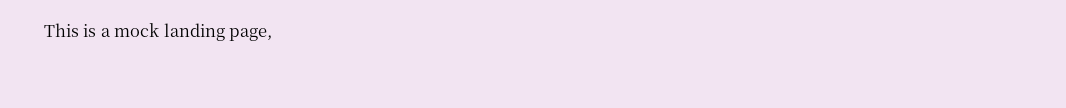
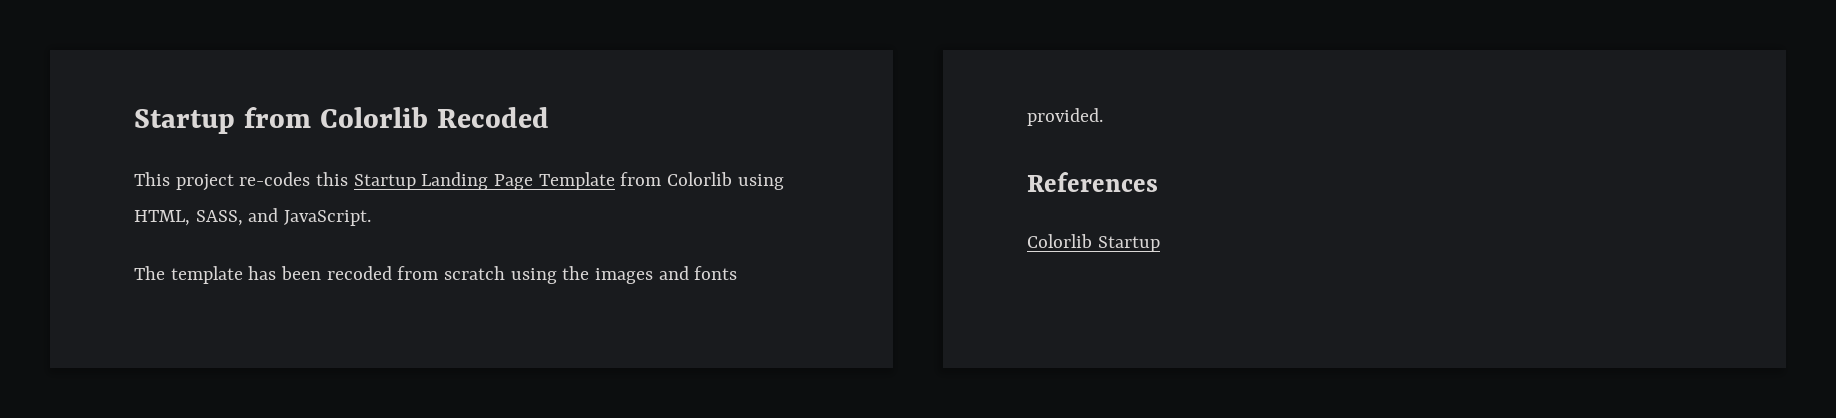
[44,23,273,41] This is a mock landing page, -> [134,107,549,134] [134,172,784,191] [134,208,372,226] [134,266,738,284] [1027,108,1103,126] [1027,172,1158,192] [1027,234,1160,252] Startup from Colorlib Recoded // This project re-codes this Startup Landing Page Template from Colorlib using HTML, SASS, and JavaScript. // The template has been recoded from scratch using the images and fonts provided. // References // Colorlib Startup

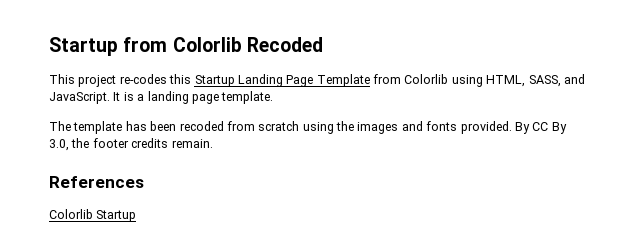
(372, 218) none -> [113,91,274,104] It is a landing page template.
(1103, 117) none -> [514,122,567,134] [49,138,213,151] By CC By 3.0, the footer credits remain.

